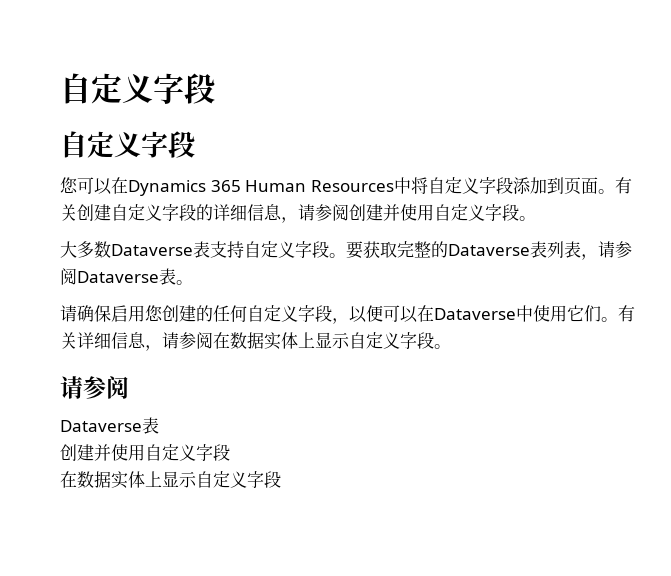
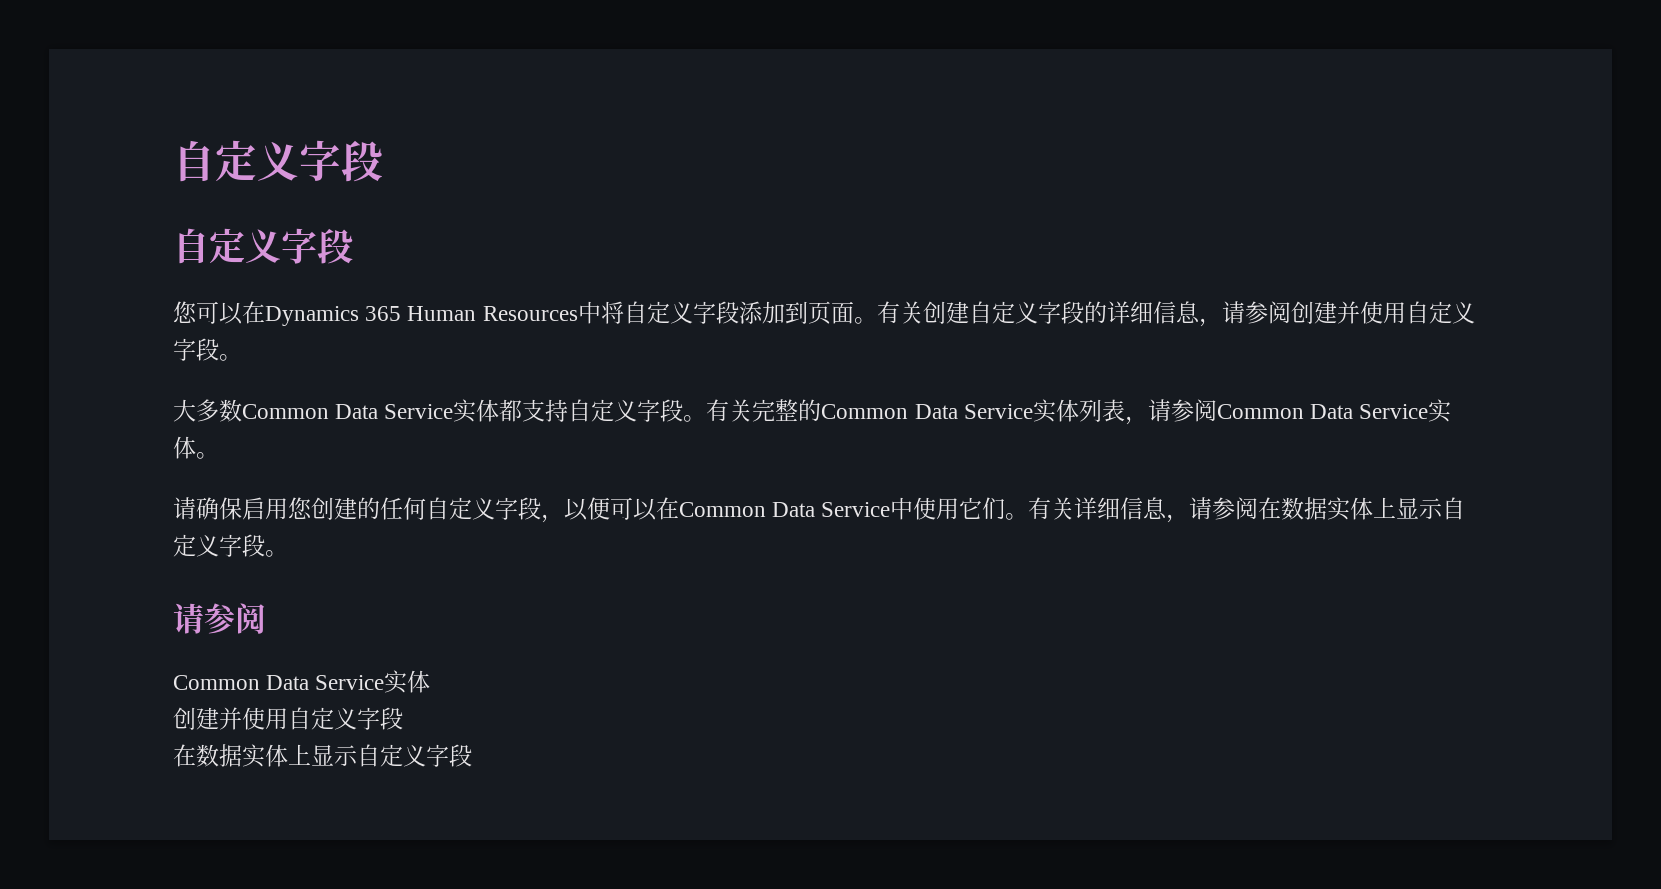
[111,241,632,260] [60,268,176,285] Dataverse表支持自定义字段。要获取完整的Dataverse表列表，请参阅Dataverse表 -> [242,399,1452,425] [173,436,196,459] Common Data Service实体都支持自定义字段。有关完整的Common Data Service实体列表，请参阅Common Data Service实体
[434,308,516,320] Dataverse -> [679,502,891,517] Common Data Service
[60,417,159,434] Dataverse表 -> [173,670,431,694] Common Data Service实体

